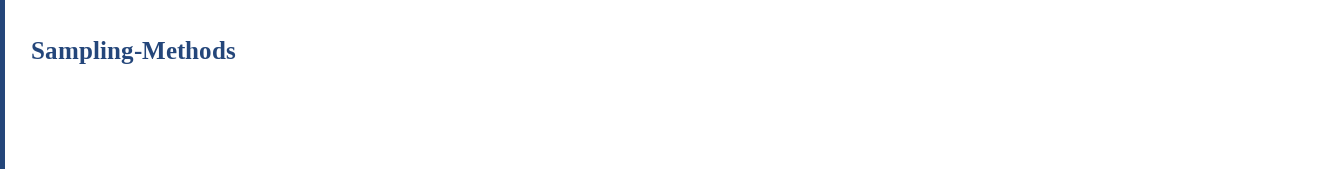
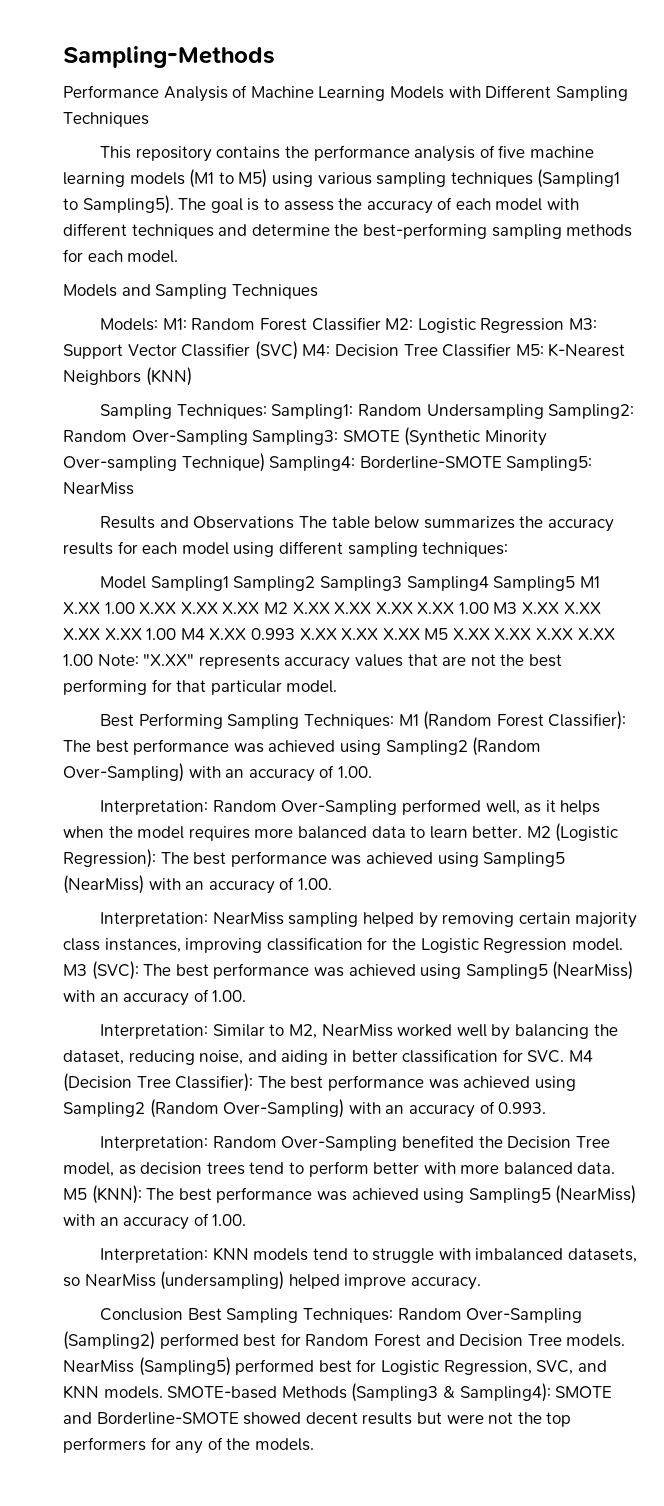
(236, 52) none -> [63,85,628,102] [63,112,149,127] [100,145,594,162] [63,169,621,188] [63,195,580,214] [63,223,633,239] [63,249,179,263] [63,284,318,299] [100,317,597,333] [63,341,626,360] [63,367,192,386] [100,404,635,419] [63,427,547,446] [63,453,593,472] [63,482,134,495] [100,516,614,532] [63,541,509,557] [100,576,600,591] [63,602,601,614] [63,628,615,640] [63,654,562,670] [63,679,338,695] [100,711,627,730] [63,737,542,756] [63,763,372,782] [100,799,601,815] [63,823,619,842] [63,849,566,868] [63,875,332,894] [100,912,638,928] [63,937,623,953] [63,961,634,980] [63,989,247,1006] [100,1024,618,1040] [63,1049,593,1065] [63,1073,576,1092] [63,1099,547,1118] [100,1135,610,1151] [63,1161,616,1177] [63,1185,637,1204] [63,1213,247,1230] [100,1247,637,1263] [63,1271,481,1290] [100,1308,583,1323] [63,1331,626,1350] [63,1357,607,1376] [63,1383,613,1402] [63,1412,572,1427] [63,1437,314,1454] // Performance Analysis of Machine Learning Models with Different Sampling Techniques // This repository contains the performance analysis of five machine learning models (M1 to M5) using various sampling techniques (Sampling1 to Sampling5). The goal is to assess the accuracy of each model with different techniques and determine the best-performing sampling methods for each model. // Models and Sampling Techniques // Models: M1: Random Forest Classifier M2: Logistic Regression M3: Support Vector Classifier (SVC) M4: Decision Tree Classifier M5: K-Nearest Neighbors (KNN) // Sampling Techniques: Sampling1: Random Undersampling Sampling2: Random Over-Sampling Sampling3: SMOTE (Synthetic Minority Over-sampling Technique) Sampling4: Borderline-SMOTE Sampling5: NearMiss // Results and Observations The table below summarizes the accuracy results for each model using different sampling techniques: // Model Sampling1 Sampling2 Sampling3 Sampling4 Sampling5 M1 X.XX 1.00 X.XX X.XX X.XX M2 X.XX X.XX X.XX X.XX 1.00 M3 X.XX X.XX X.XX X.XX 1.00 M4 X.XX 0.993 X.XX X.XX X.XX M5 X.XX X.XX X.XX X.XX 1.00 Note: "X.XX" represents accuracy values that are not the best performing for that particular model. // Best Performing Sampling Techniques: M1 (Random Forest Classifier): The best performance was achieved using Sampling2 (Random Over-Sampling) with an accuracy of 1.00. // Interpretation: Random Over-Sampling performed well, as it helps when the model requires more balanced data to learn better. M2 (Logistic Regression): The best performance was achieved using Sampling5 (NearMiss) with an accuracy of 1.00. // Interpretation: NearMiss sampling helped by removing certain majority class instances, improving classification for the Logistic Regression model. M3 (SVC): The best performance was achieved using Sampling5 (NearMiss) with an accuracy of 1.00. // Interpretation: Similar to M2, NearMiss worked well by balancing the dataset, reducing noise, and aiding in better classification for SVC. M4 (Decision Tree Classifier): The best performance was achieved using Sampling2 (Random Over-Sampling) with an accuracy of 0.993. // Interpretation: Random Over-Sampling benefited the Decision Tree model, as decision trees tend to perform better with more balanced data. M5 (KNN): The best performance was achieved using Sampling5 (NearMiss) with an accuracy of 1.00. // Interpretation: KNN models tend to struggle with imbalanced datasets, so NearMiss (undersampling) helped improve accuracy. // Conclusion Best Sampling Techniques: Random Over-Sampling (Sampling2) performed best for Random Forest and Decision Tree models. NearMiss (Sampling5) performed best for Logistic Regression, SVC, and KNN models. SMOTE-based Methods (Sampling3 & Sampling4): SMOTE and Borderline-SMOTE showed decent results but were not the top performers for any of the models.

